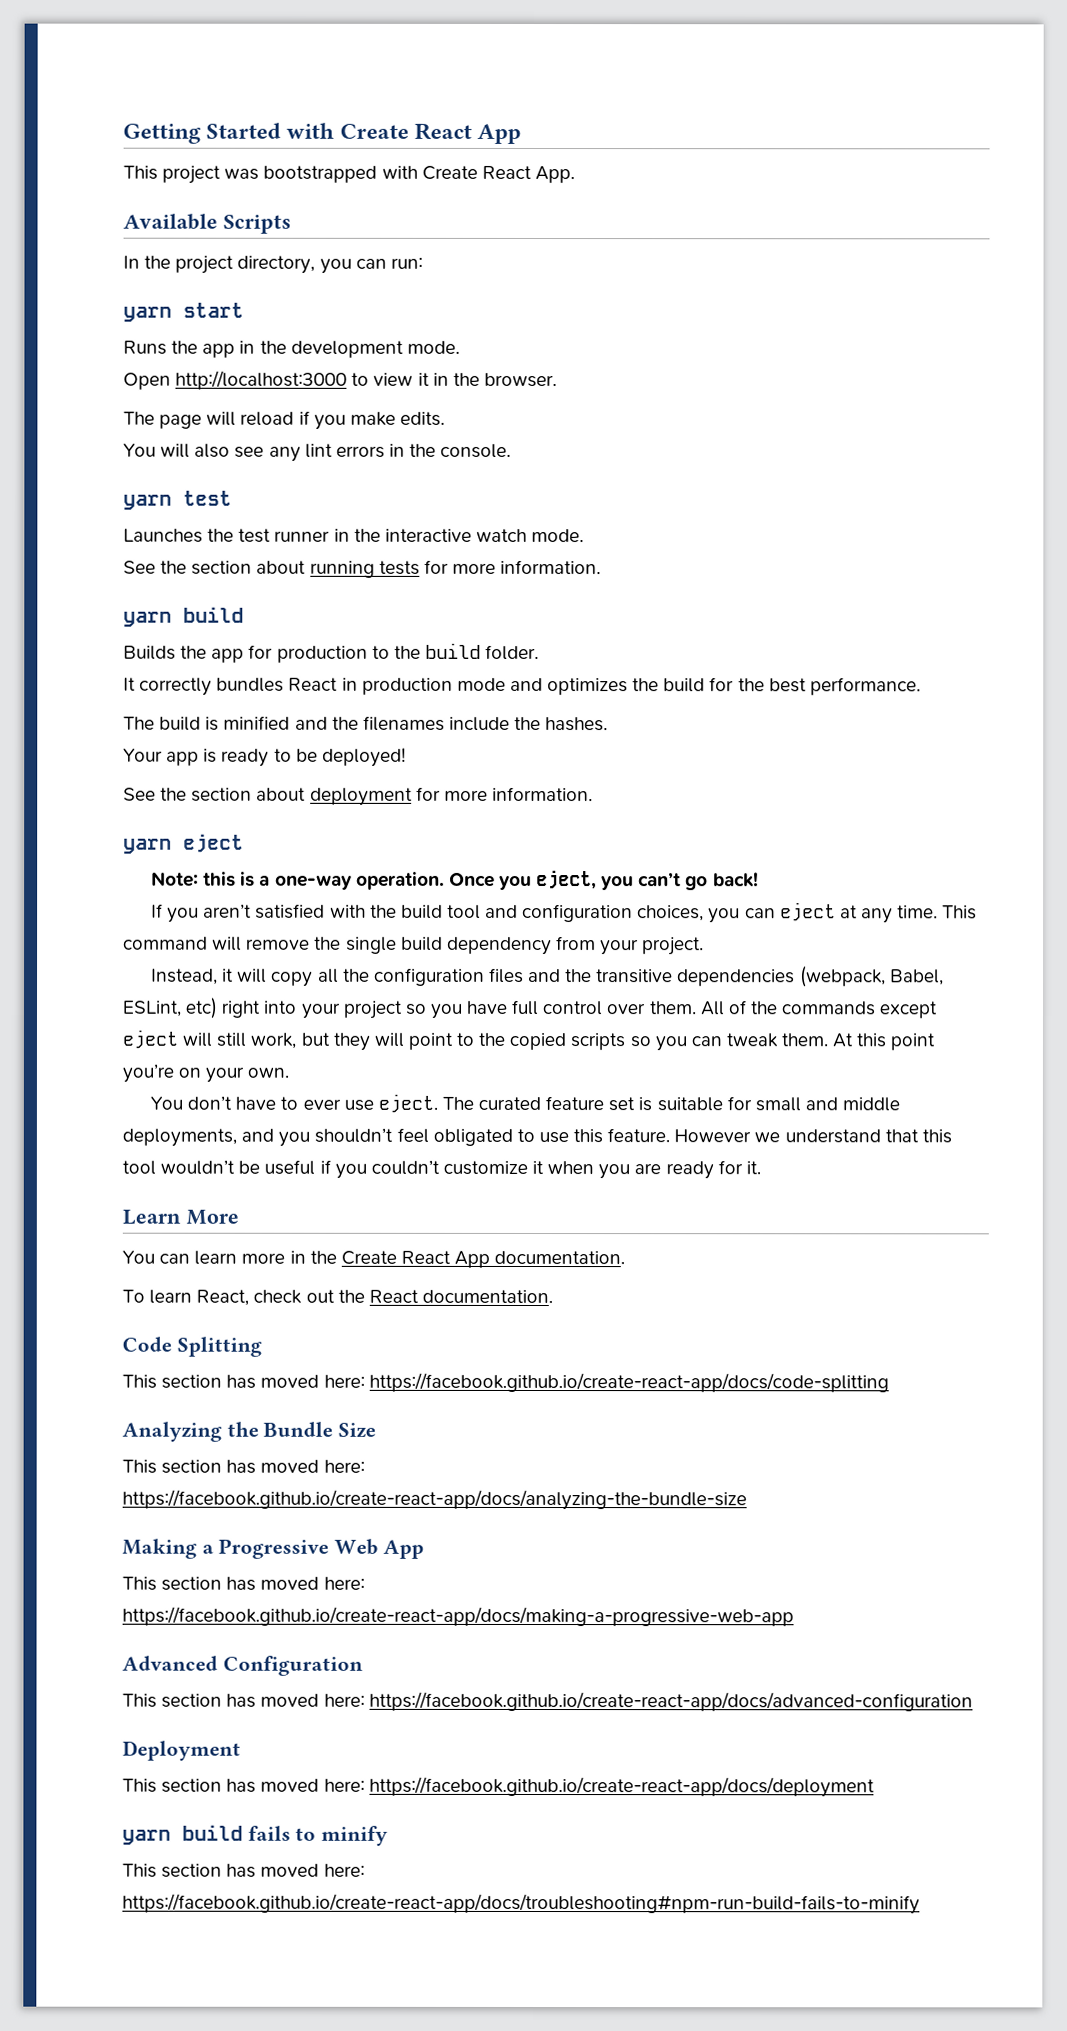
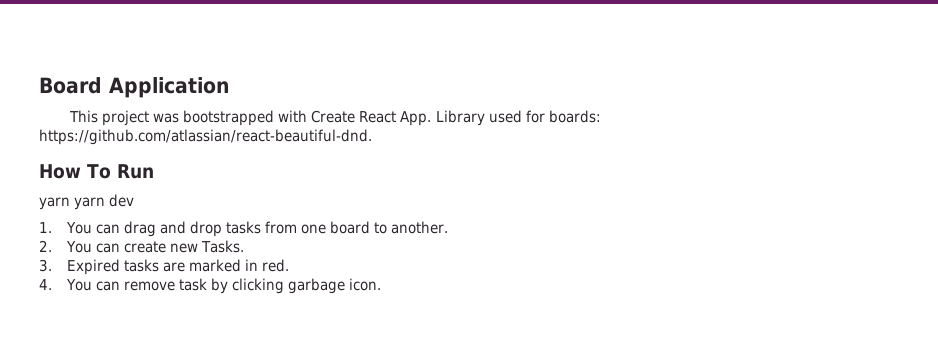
[123,122,522,144] Getting Started with Create React App -> [39,77,229,98] Board Application
[123,213,291,234] [123,255,423,274] [123,302,244,322] [123,340,460,358] [123,370,557,390] [123,410,445,430] [123,443,512,462] [123,490,232,510] [123,528,585,543] [123,559,602,578] [123,606,244,627] [123,642,540,663] [123,677,921,696] [123,715,609,732] [123,747,406,767] [123,786,593,806] [123,833,244,854] [151,870,759,891] [151,902,978,924] [123,936,705,956] [151,966,944,988] [122,997,939,1019] [122,1029,936,1052] [122,1063,290,1083] [150,1093,901,1113] [122,1127,952,1147] [122,1159,761,1180] [122,1209,239,1225] [122,1250,626,1268] [122,1289,553,1306] [122,1336,262,1357] [122,1372,889,1393] [122,1421,377,1442] [122,1459,365,1474] [122,1489,747,1511] [122,1538,424,1559] [122,1576,365,1591] [122,1606,794,1627] [122,1655,363,1676] [122,1691,973,1712] [122,1740,241,1761] [122,1776,875,1798] [122,1824,389,1846] [122,1863,365,1878] [122,1893,920,1915] // Available Scripts // In the project directory, you can run: // yarn start // Runs the app in the development mode. // Open http://localhost:3000 to view it in the browser. // The page will reload if you make edits. // You will also see any lint errors in the console. // yarn test // Launches the test runner in the interactive watch mode. // See the section about running tests for more information. // yarn build // Builds the app for production to the build folder. // It correctly bundles React in production mode and optimizes the build for the best performance. // The build is minified and the filenames include the hashes. // Your app is ready to be deployed! // See the section about deployment for more information. // yarn eject // Note: this is a one-way operation. Once you eject, you can’t go back! // If you aren’t satisfied with the build tool and configuration choices, you can eject at any time. This command will remove the single build dependency from your project. // Instead, it will copy all the configuration files and the transitive dependencies (webpack, Babel, ESLint, etc) right into your project so you have full control over them. All of the commands except eject will still work, but they will point to the copied scripts so you can tweak them. At this point you’re on your own. // You don’t have to ever use eject. The curated feature set is suitable for small and middle deployments, and you shouldn’t feel obligated to use this feature. However we understand that this tool wouldn’t be useful if you couldn’t customize it when you are ready for it. // Learn More // You can learn more in the Create React App documentation. // To learn React, check out the React documentation. // Code Splitting // This section has moved here: https://facebook.github.io/create-react-app/docs/code-splitting // Analyzing the Bundle Size // This section has moved here: https://facebook.github.io/create-react-app/docs/analyzing-the-bundle-size // Making a Progressive Web App // This section has moved here: https://facebook.github.io/create-react-app/docs/making-a-progressive-web-app // Advanced Configuration // This section has moved here: https://facebook.github.io/create-react-app/docs/advanced-configuration // Deployment // This section has moved here: https://facebook.github.io/create-react-app/docs/deployment // yarn build fails to minify // This section has moved here: https://facebook.github.io/create-react-app/docs/troubleshooting#npm-run-build-fails-to-minify -> [435,110,601,126] [39,129,372,145] [39,164,154,179] [39,194,135,210] [39,221,449,237] [39,240,245,253] [39,259,290,275] [39,278,382,294] Library used for boards: https://github.com/atlassian/react-beautiful-dnd. // How To Run // yarn yarn dev // 1. You can drag and drop tasks from one board to another. // 2. You can create new Tasks. // 3. Expired tasks are marked in red. // 4. You can remove task by clicking garbage icon.

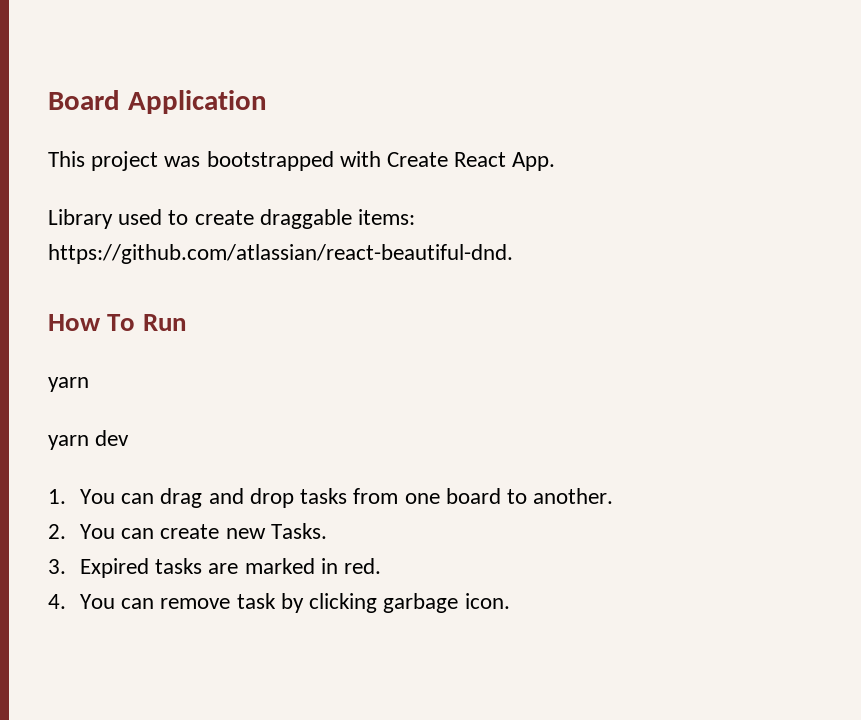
(432, 118) none -> (556, 161) //
[525,110,601,123] for boards: -> [168,209,416,229] to create draggable items:
(70, 203) none -> (89, 384) //

